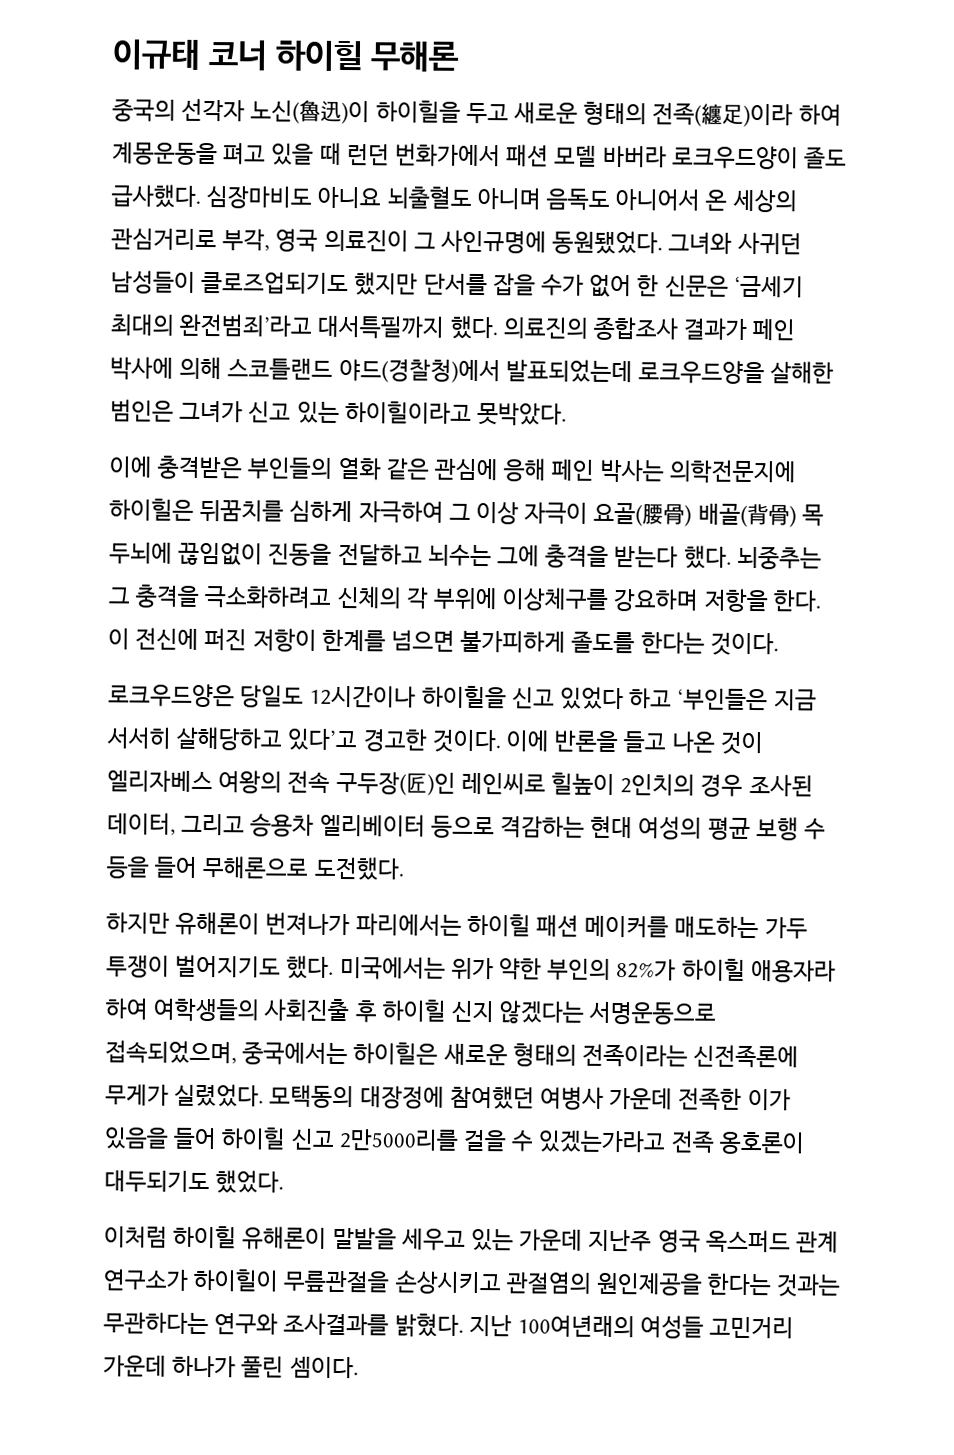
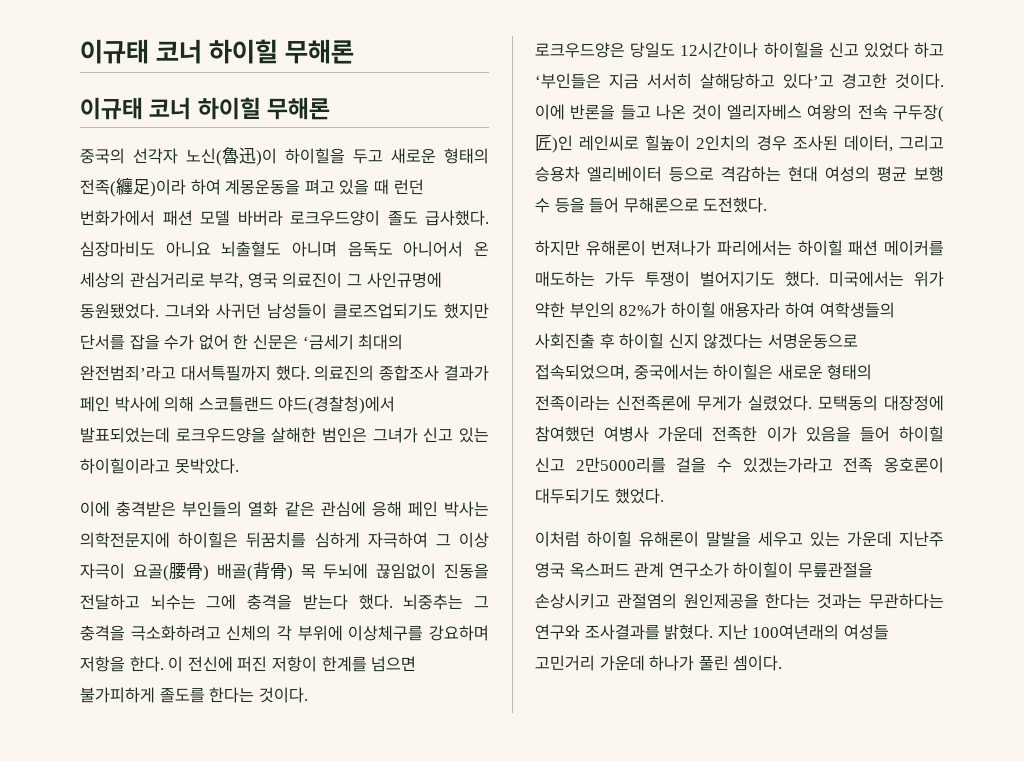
[112,39,461,72] 이규태 코너 하이힐 무해론 -> [80,39,355,64] [80,97,331,120] 이규태 코너 하이힐 무해론 // 이규태 코너 하이힐 무해론

